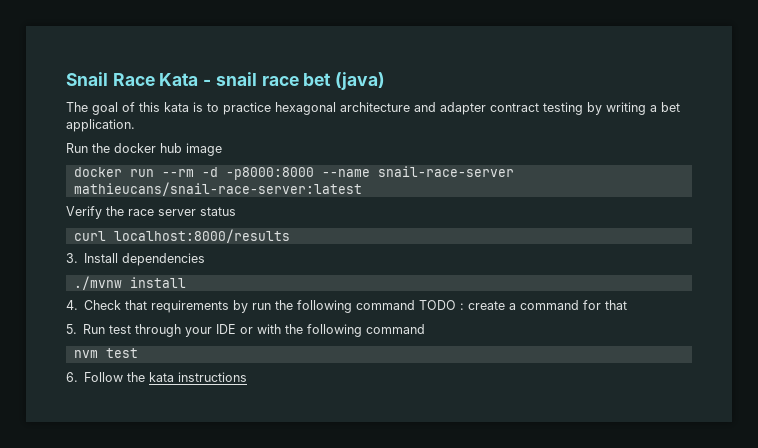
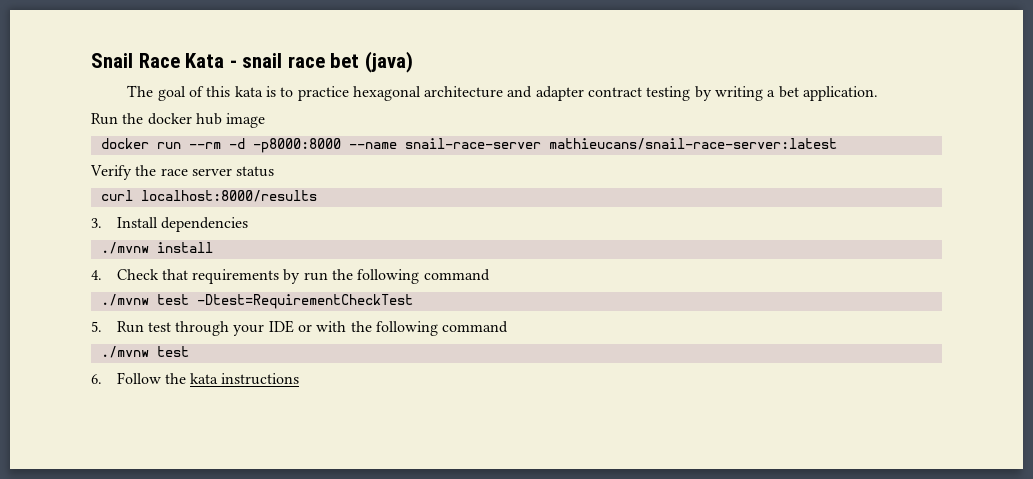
[419,300,628,310] TODO : create a command for that -> [100,294,413,309] // ./mvnw test -Dtest=RequirementCheckTest
[73,350,98,358] nvm -> [100,346,149,358] ./mvnw

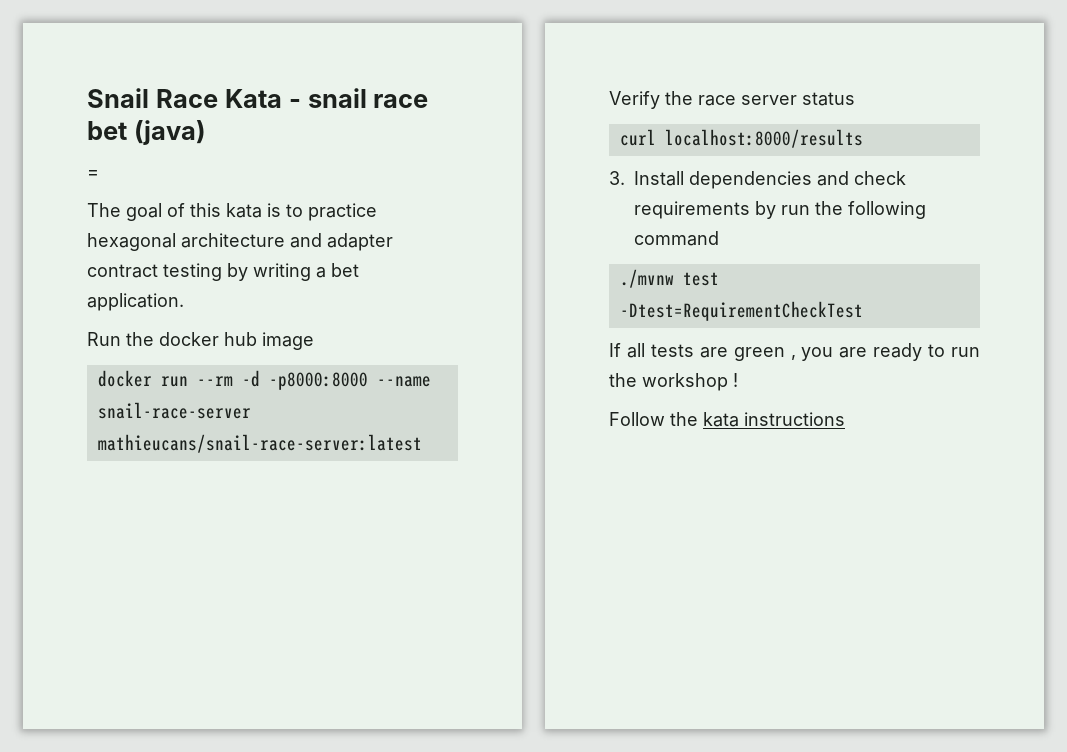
(413, 62) none -> [87,170,99,178] // =
[100,242,213,254] [91,269,188,280] // ./mvnw install // 4. Check that -> [817,171,906,186] and check
[91,320,509,336] [100,346,189,358] [91,374,102,384] 5. Run test through your IDE or with the following command // ./mvnw test // 6. -> [609,343,980,361] [609,373,738,391] If all tests are green , you are ready to run the workshop ! //

